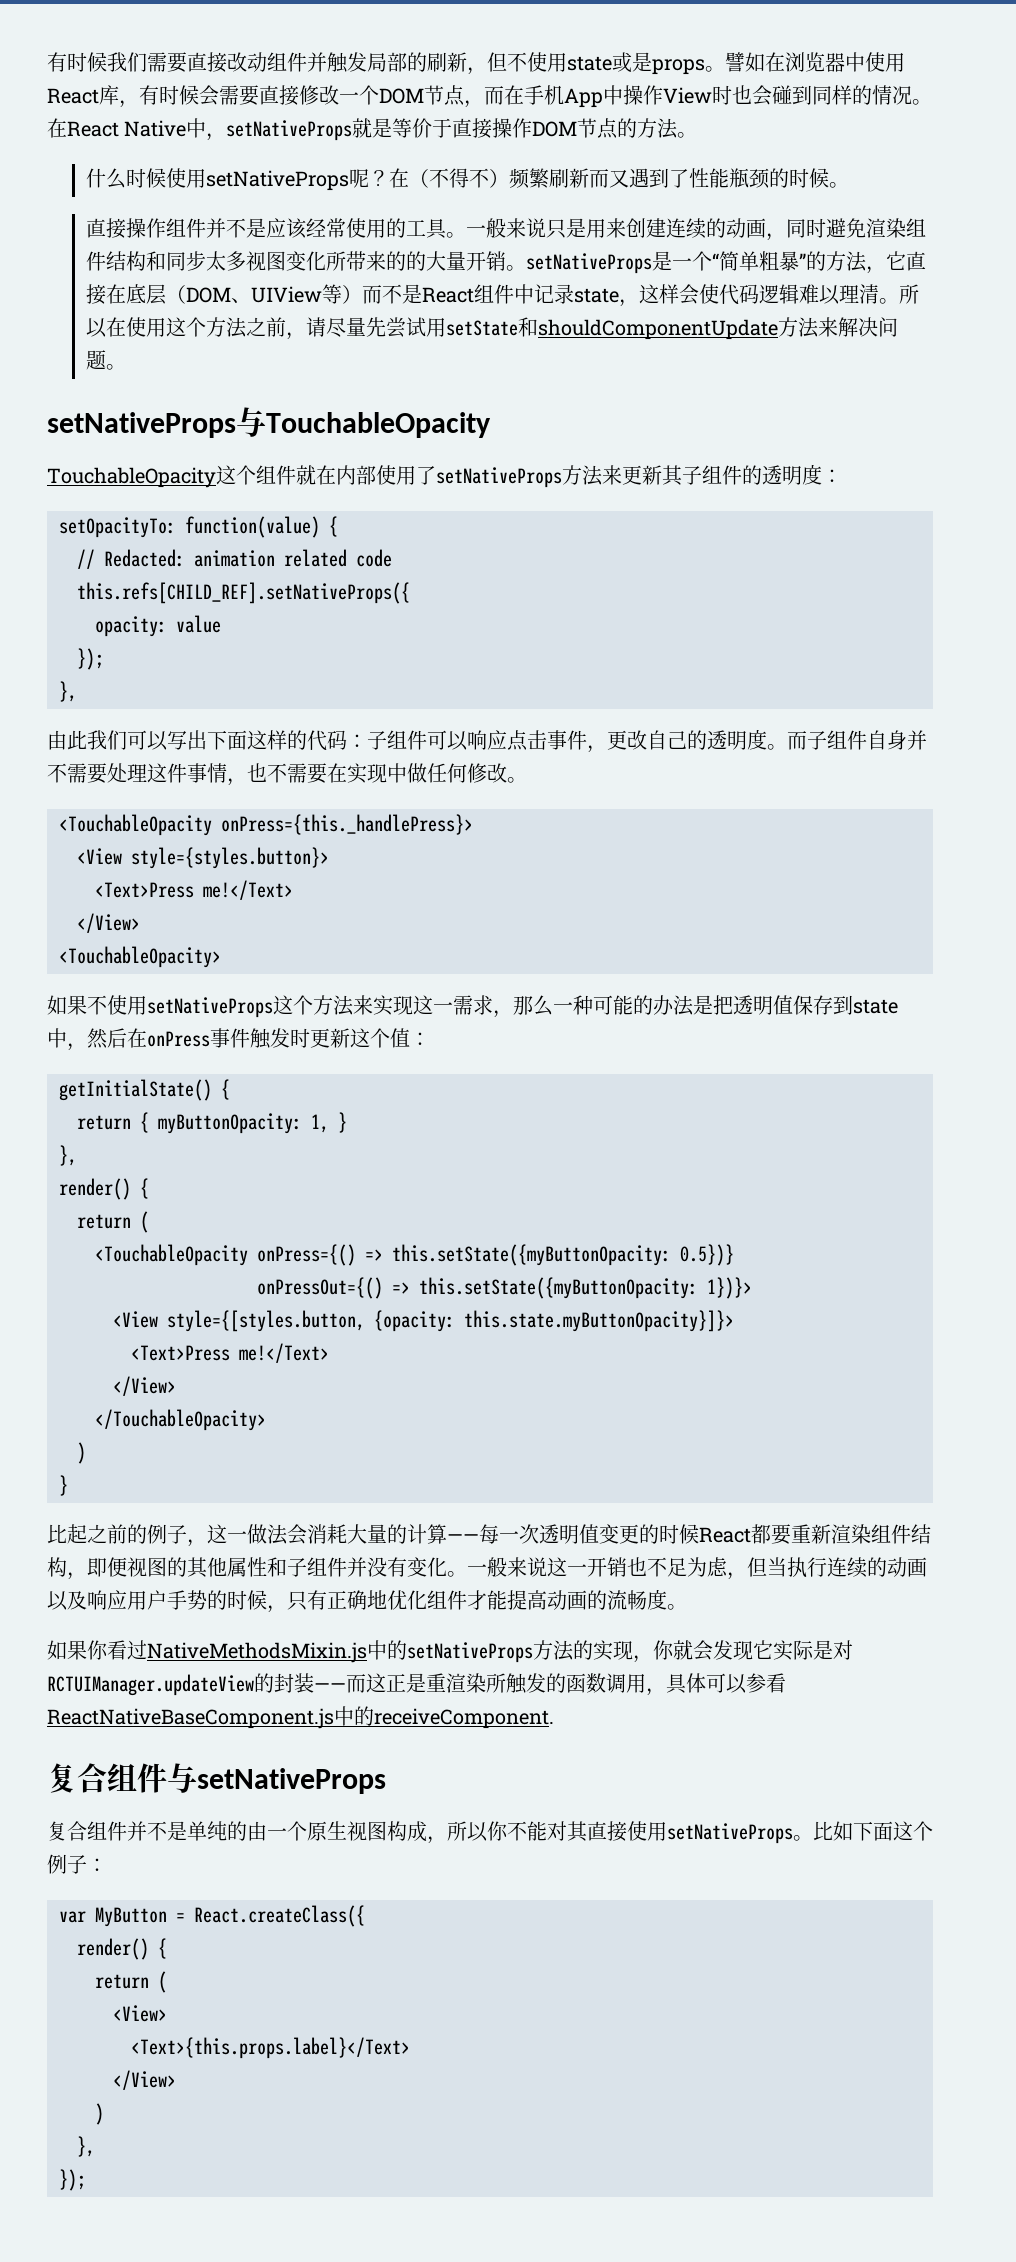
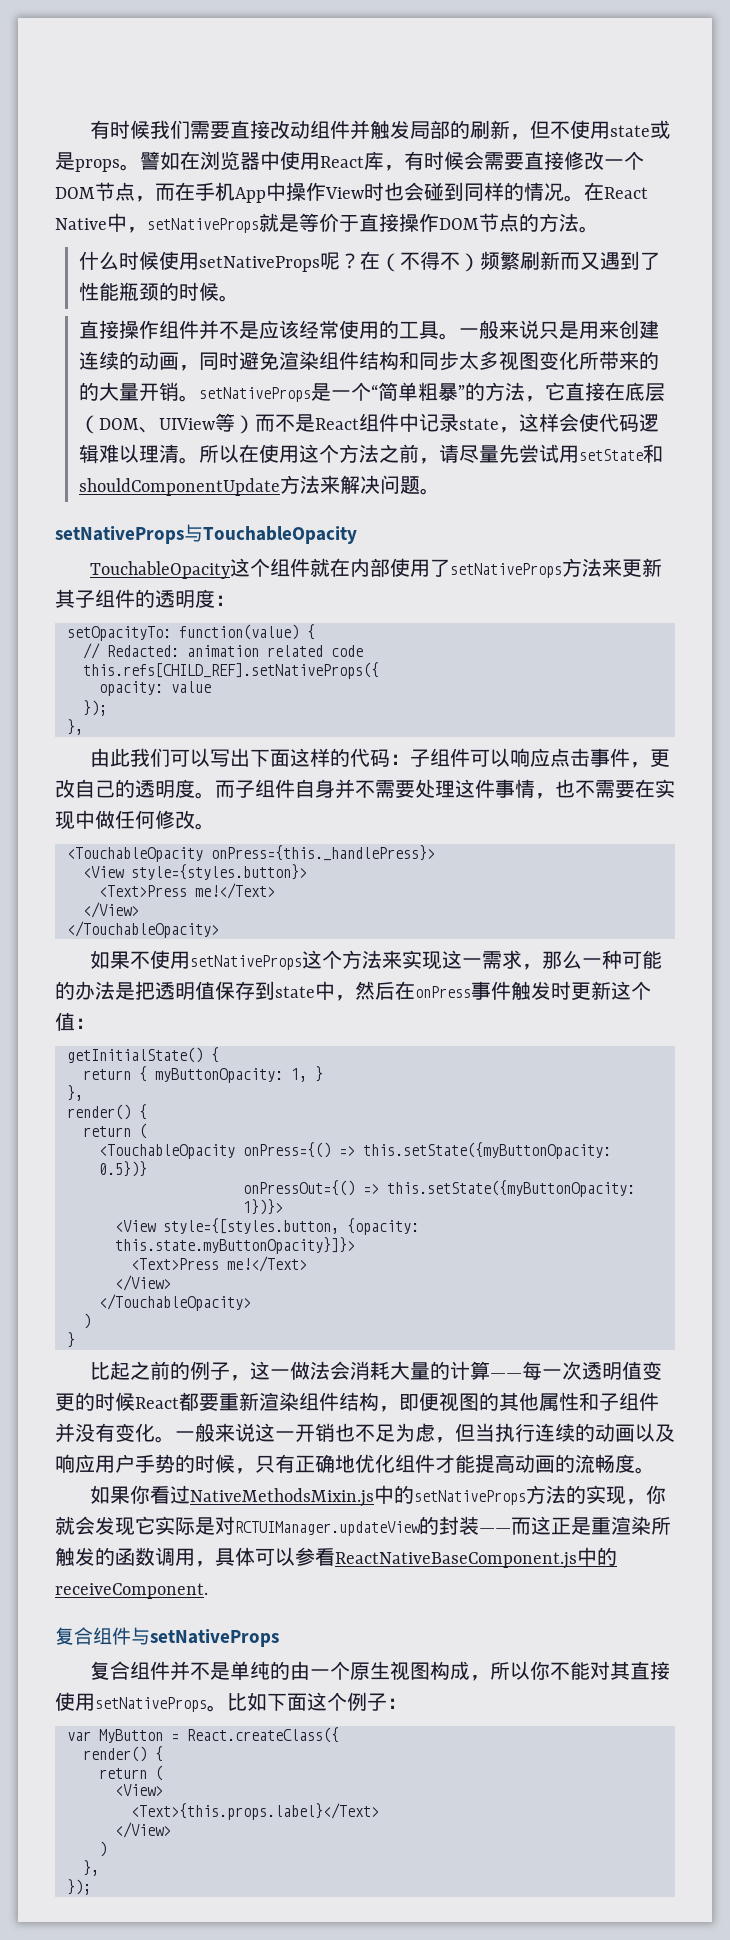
[59,946,221,968] <TouchableOpacity> -> [67,921,219,938] </TouchableOpacity>

